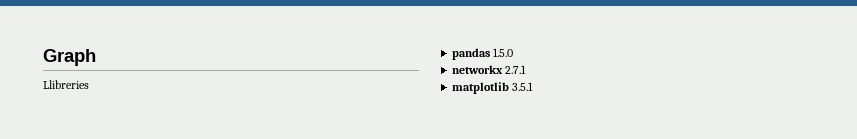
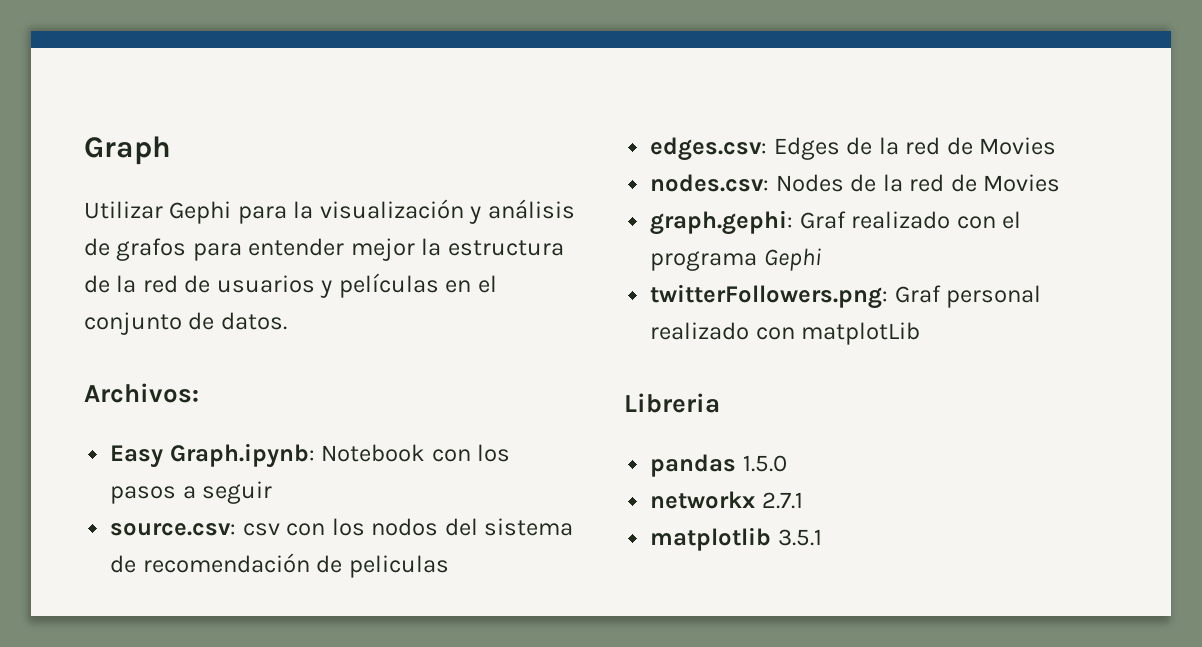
[43,80,89,89] Llibreries -> [84,199,575,224] [84,238,564,261] [84,273,497,298] [84,312,287,335] [84,383,199,403] [110,443,511,468] [110,481,273,504] [110,518,574,536] [110,553,449,578] [650,137,1057,161] [650,174,1061,192] [650,210,1022,235] [650,248,821,271] [650,284,1042,309] [650,322,921,345] [624,393,720,413] Utilizar Gephi para la visualización y análisis de grafos para entender mejor la estructura de la red de usuarios y películas en el conjunto de datos. // Archivos: // Easy Graph.ipynb: Notebook con los pasos a seguir // source.csv: csv con los nodos del sistema de recomendación de peliculas // edges.csv: Edges de la red de Movies // nodes.csv: Nodes de la red de Movies // graph.gephi: Graf realizado con el programa Gephi // twitterFollowers.png: Graf personal realizado con matplotLib // Libreria

